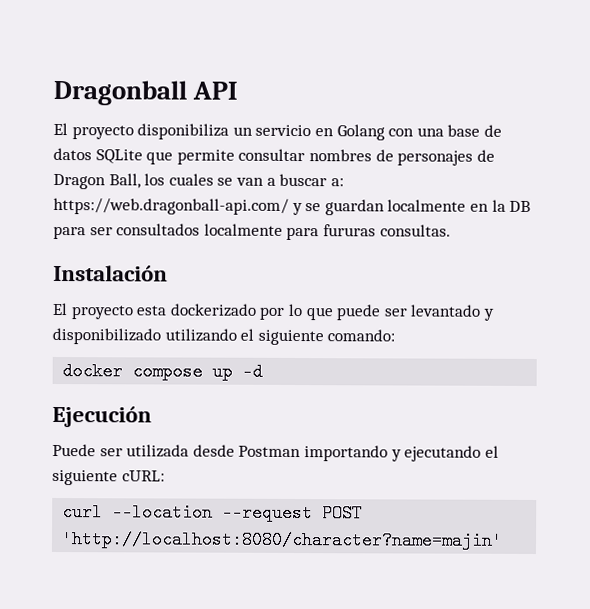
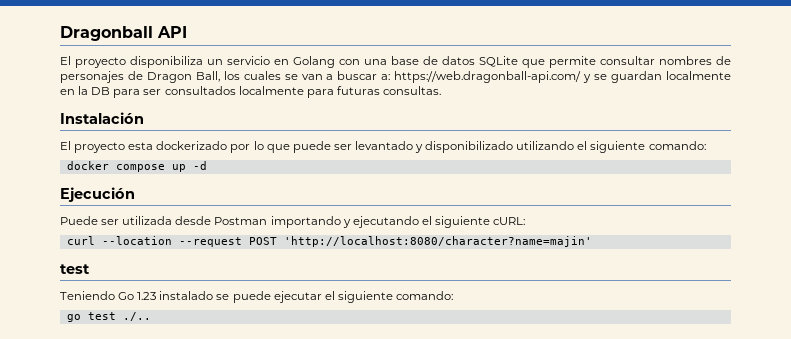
[322,224,376,237] fururas -> [336,86,380,95] futuras
(504, 540) none -> [60,264,90,274] [60,291,453,303] [66,312,151,322] // test // Teniendo Go 1.23 instalado se puede ejecutar el siguiente comando: // go test ./..

